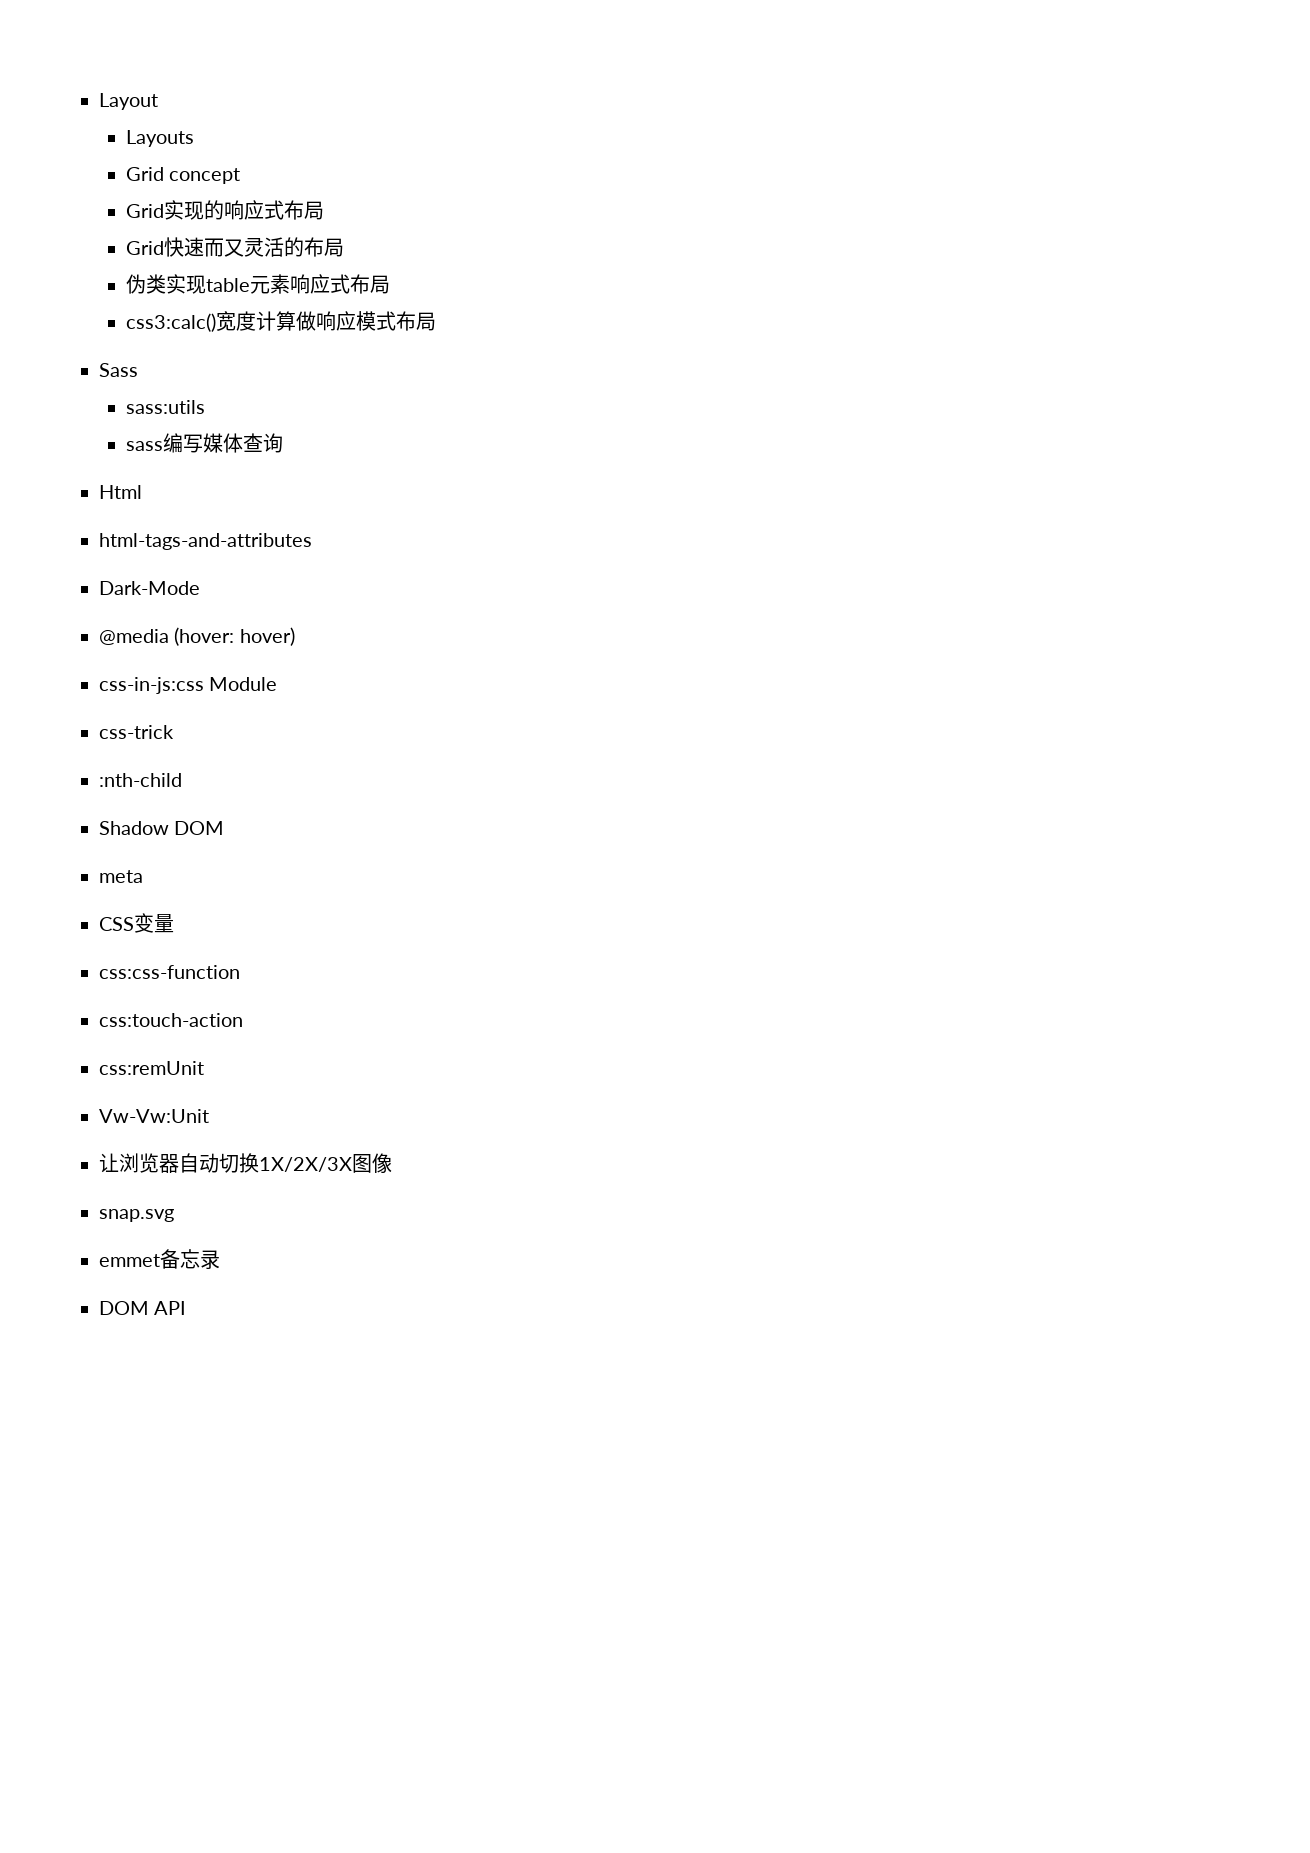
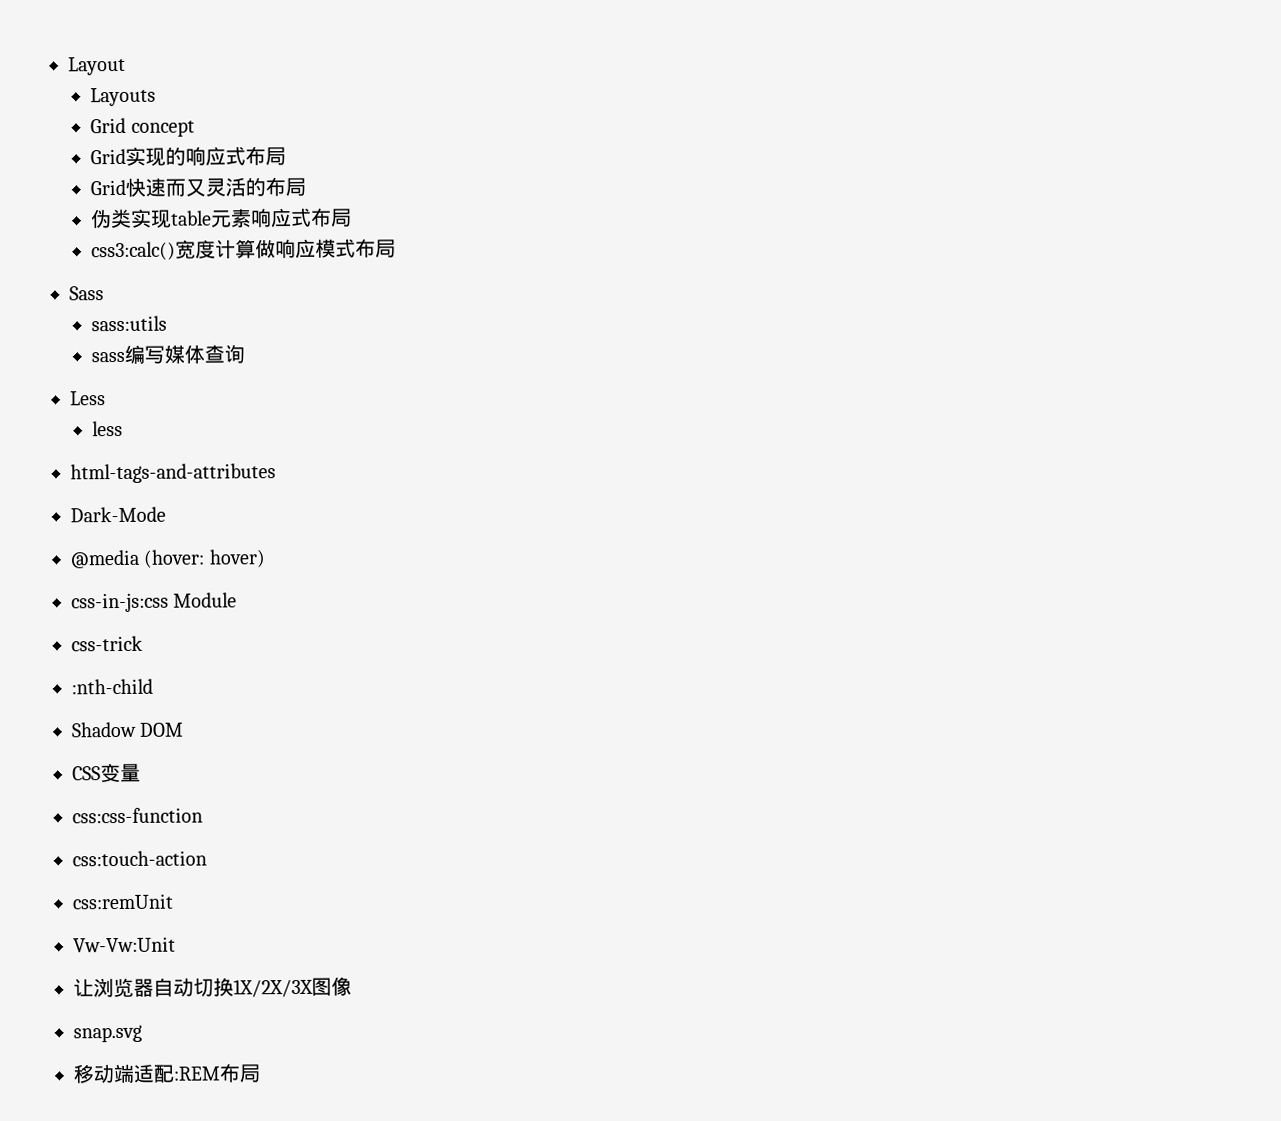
[99,485,142,499] Html -> [70,391,106,406] [92,420,124,437] Less // less
[99,870,143,883] // meta -> (185, 729) none
[99,1249,220,1269] [99,1301,187,1315] emmet备忘录 // DOM API -> [73,1063,260,1084] 移动端适配:REM布局

